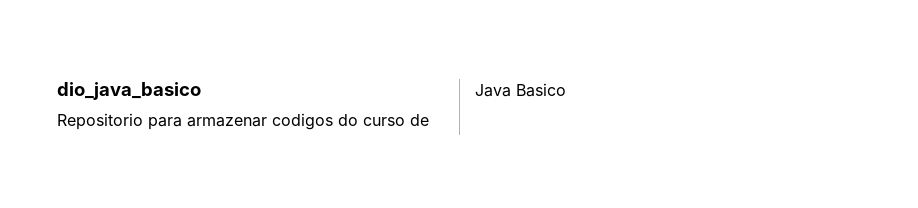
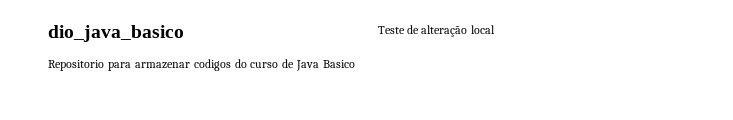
(566, 90) none -> [378,25,495,37] Teste de alteração local

